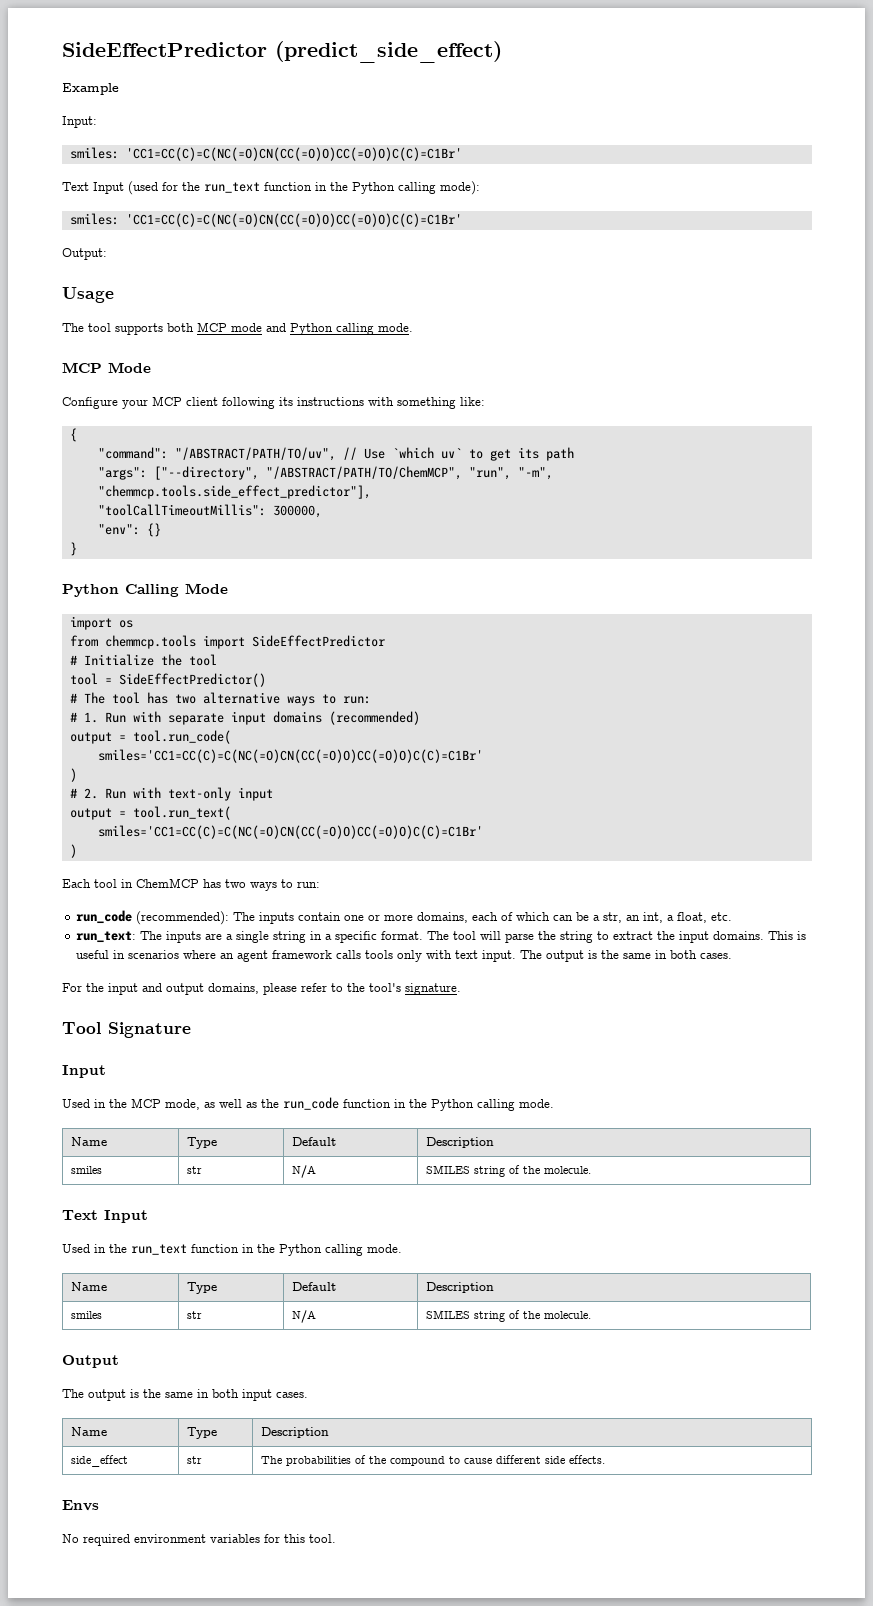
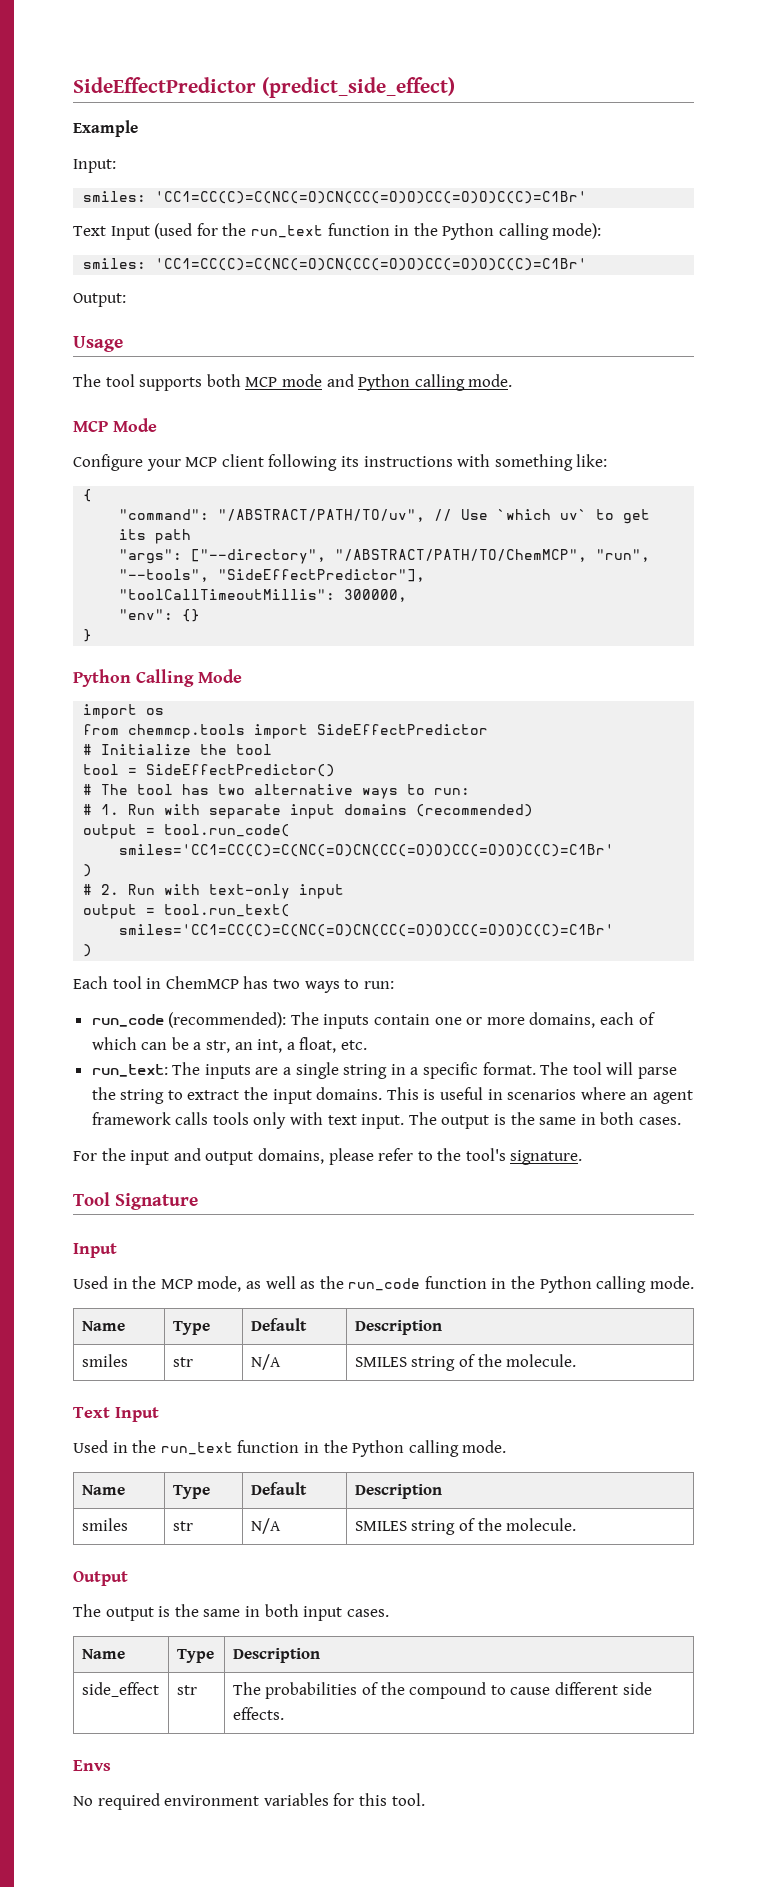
[517,467,553,480] [97,485,371,499] "-m", "chemmcp.tools.side_effect_predictor"], -> [119,569,426,582] "--tools", "SideEffectPredictor"],

